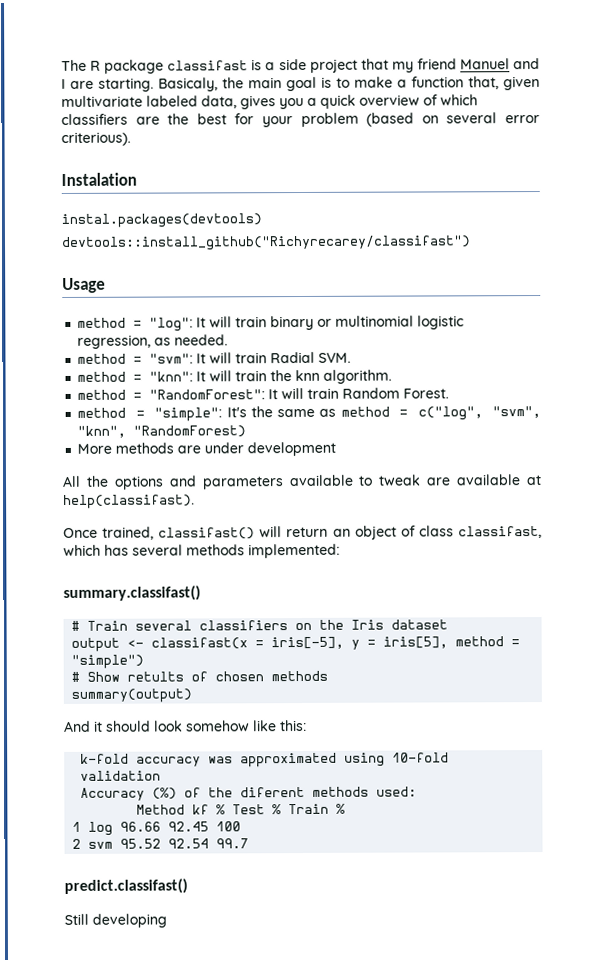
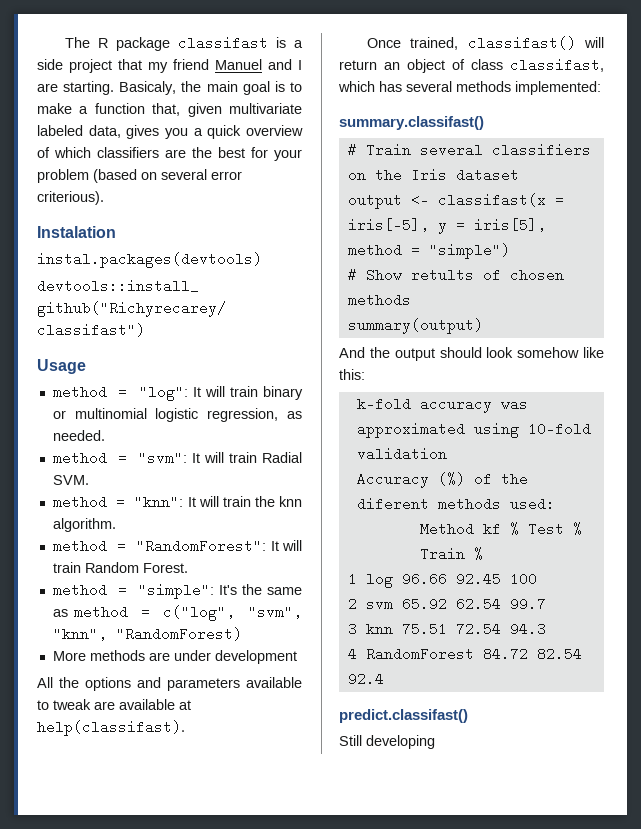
[94,720,103,732] it -> [369,347,435,361] the output
[120,838,210,849] 95.52 92.54 -> [401,597,501,611] 65.92 62.54
(250, 843) none -> [347,622,546,636] [347,647,582,661] [347,672,384,686] // 3 knn 75.51 72.54 94.3 // 4 RandomForest 84.72 82.54 92.4

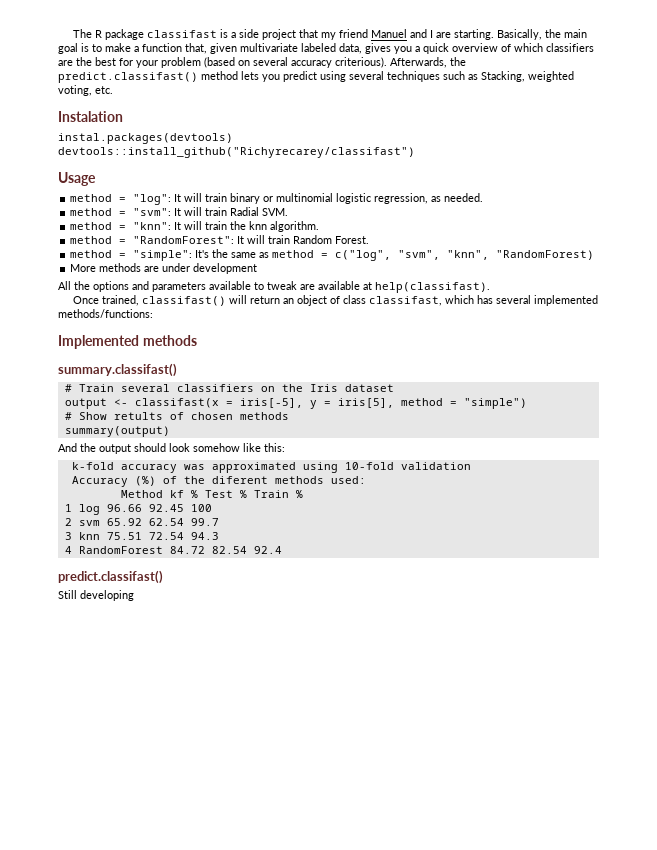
[119,81,177,95] Basicaly, -> [496,29,542,40] Basically,
[211,171,242,180] error -> [291,60,332,68] accuracy
(104, 198) none -> [390,57,466,68] [58,71,574,83] [58,85,113,96] Afterwards, the predict.classifast() method lets you predict using several techniques such as Stacking, weighted voting, etc.
[456,81,601,95] methods implemented: -> [533,295,598,306] [58,309,153,318] [58,335,197,349] implemented methods/functions: // Implemented methods

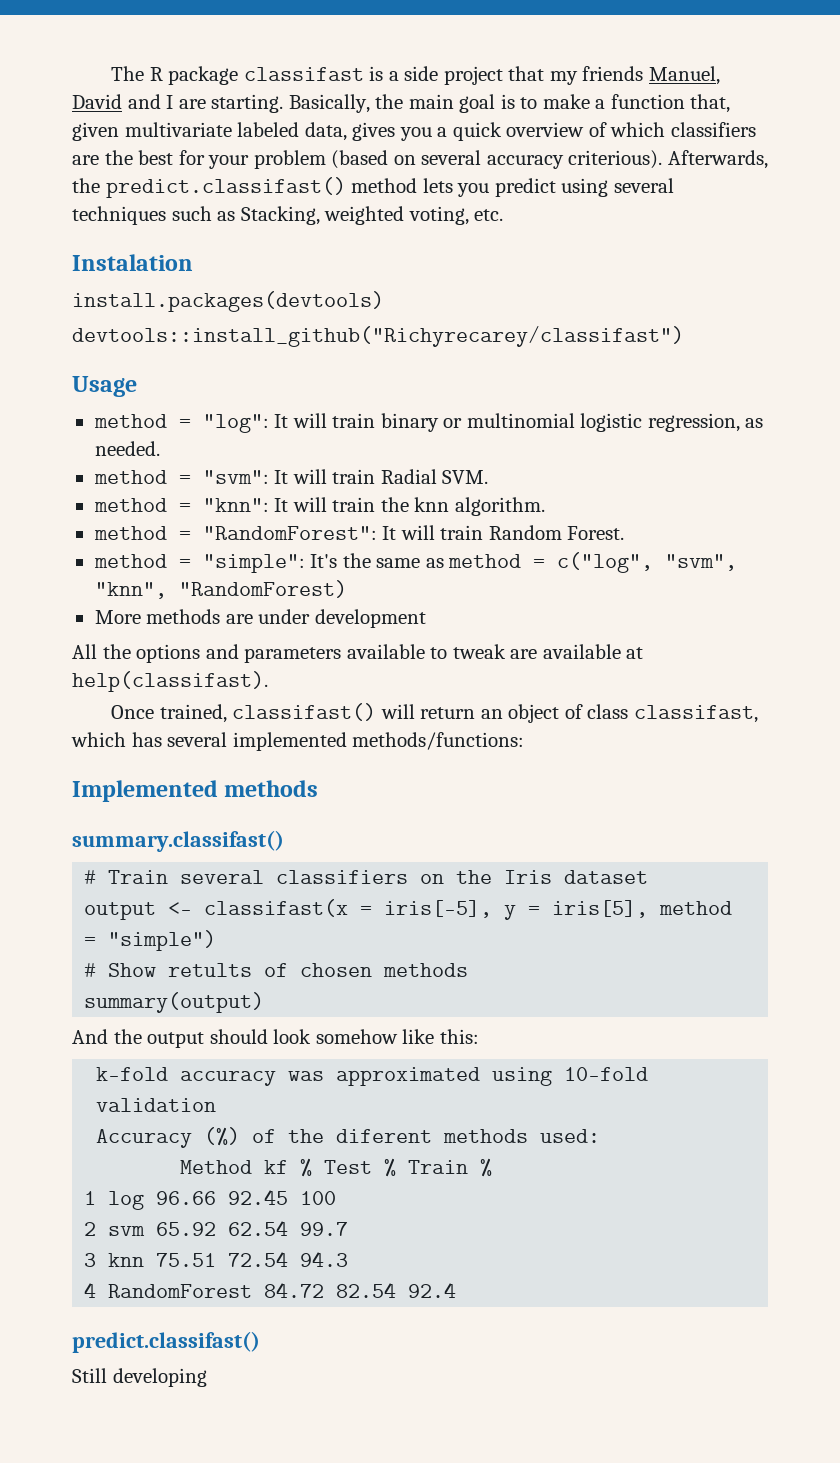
[338,29,407,38] friend Manuel -> [582,66,720,85] [72,94,122,109] friends Manuel, David
[58,133,233,144] instal.packages(devtools) -> [72,291,384,312] install.packages(devtools)

